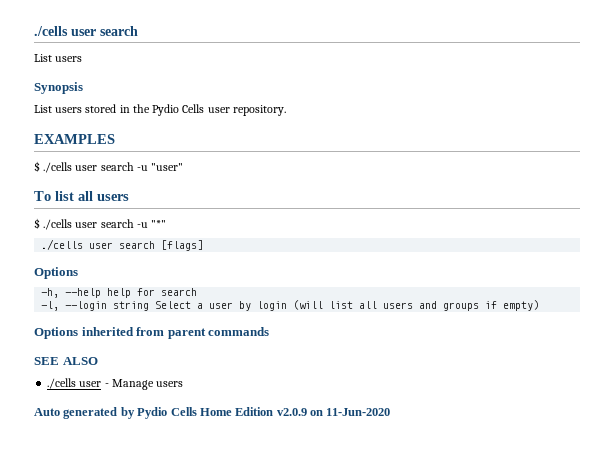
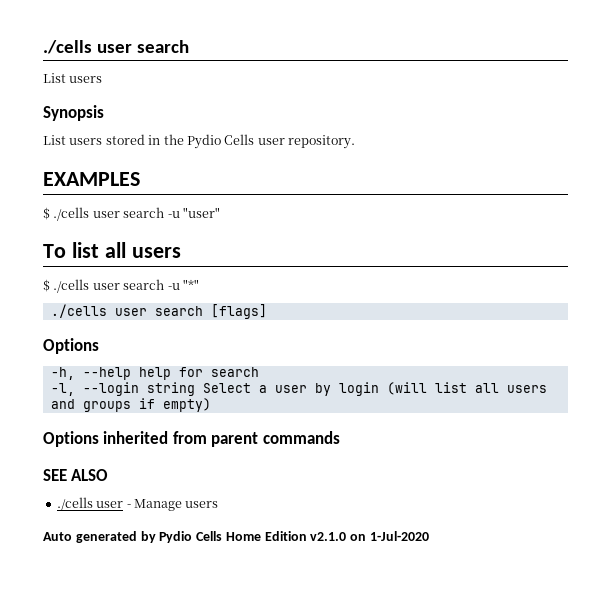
[276,408,391,416] v2.0.9 on 11-Jun-2020 -> [310,531,430,541] v2.1.0 on 1-Jul-2020

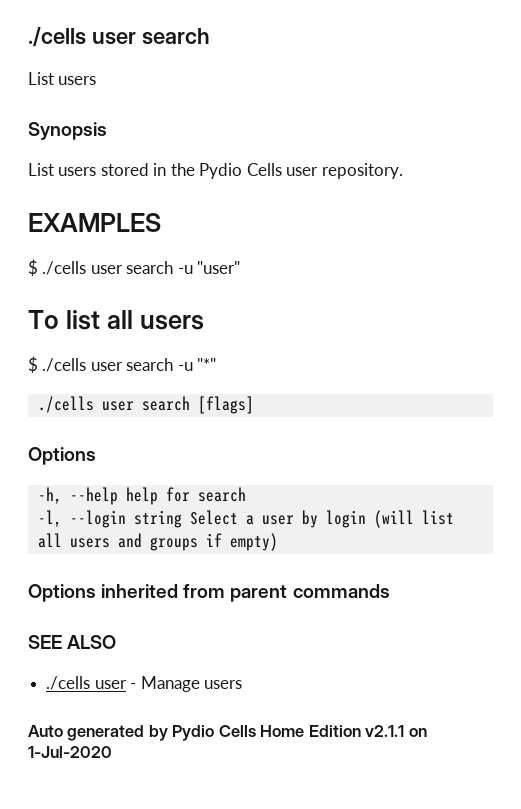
[310,532,347,541] v2.1.0 -> [365,725,405,737] v2.1.1

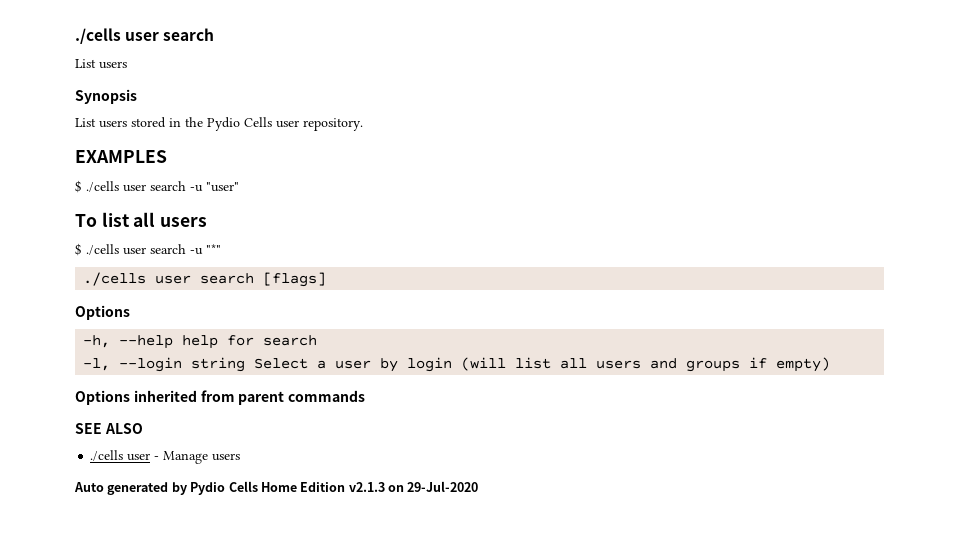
[365,725,427,737] [28,746,112,758] v2.1.1 on 1-Jul-2020 -> [348,481,479,492] v2.1.3 on 29-Jul-2020

